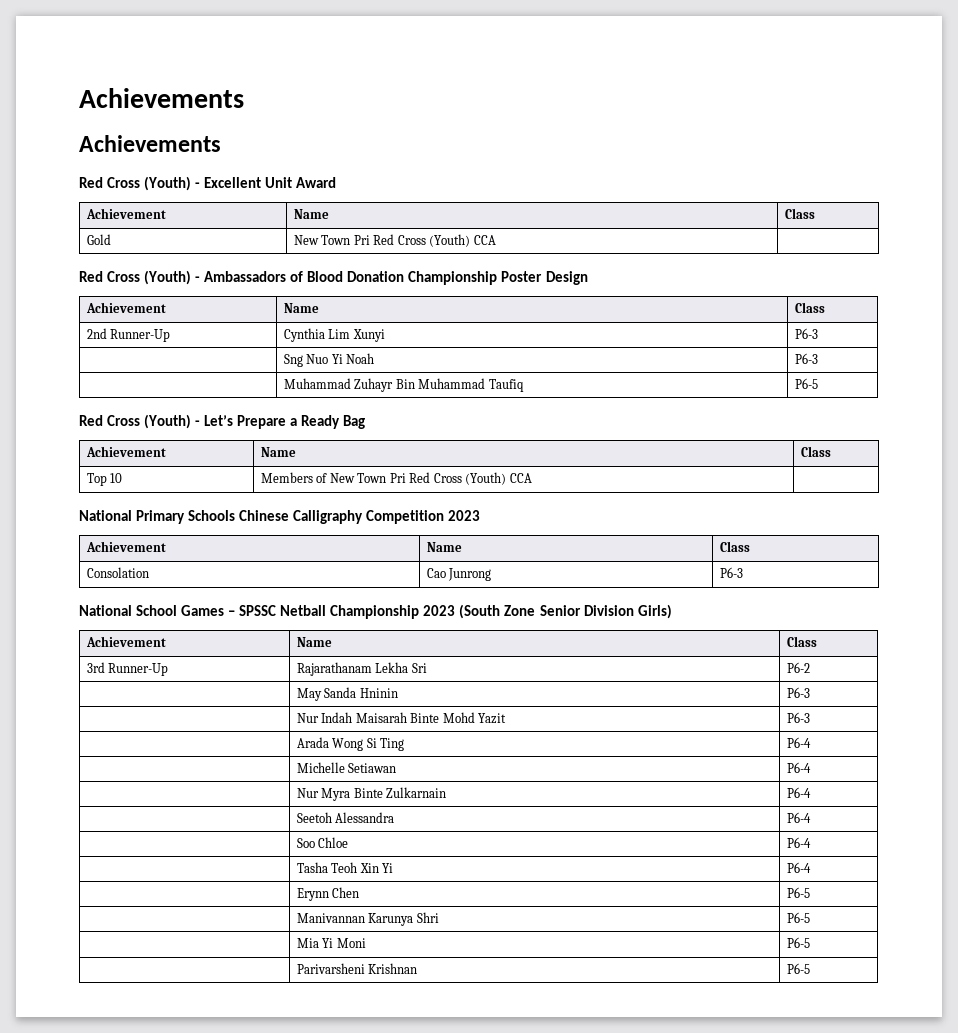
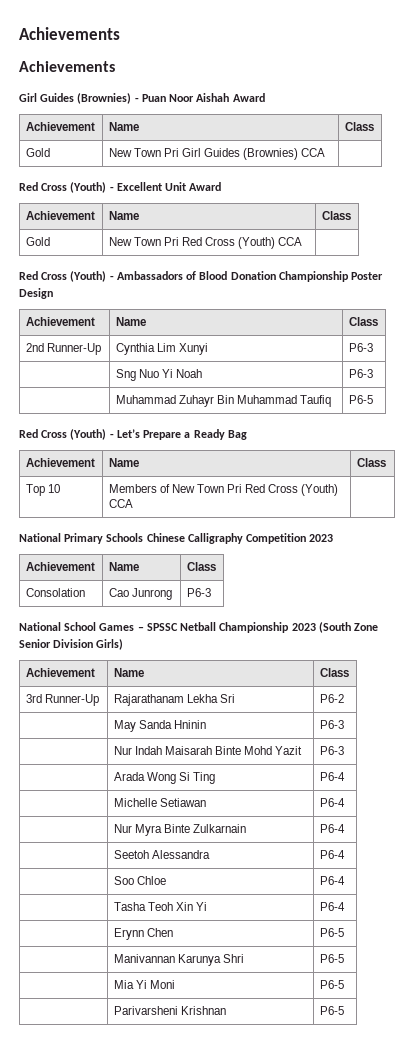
(221, 143) none -> [19,93,265,104] [25,122,95,131] [108,122,139,131] [344,122,374,131] [25,148,50,157] [108,148,326,160] // Girl Guides (Brownies) - Puan Noor Aishah Award // Achievement | Name | Class // Gold | New Town Pri Girl Guides (Brownies) CCA |

